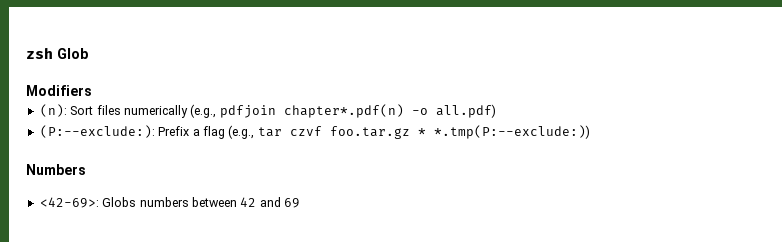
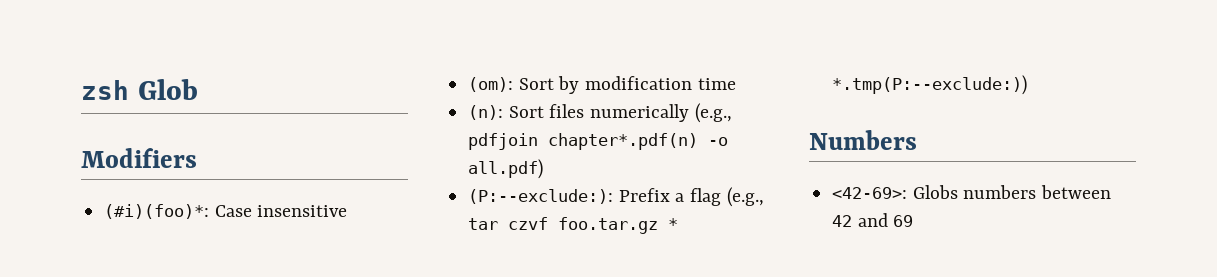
(92, 90) none -> [104,204,348,219] [468,76,736,94] // (#i)(foo)*: Case insensitive // (om): Sort by modification time

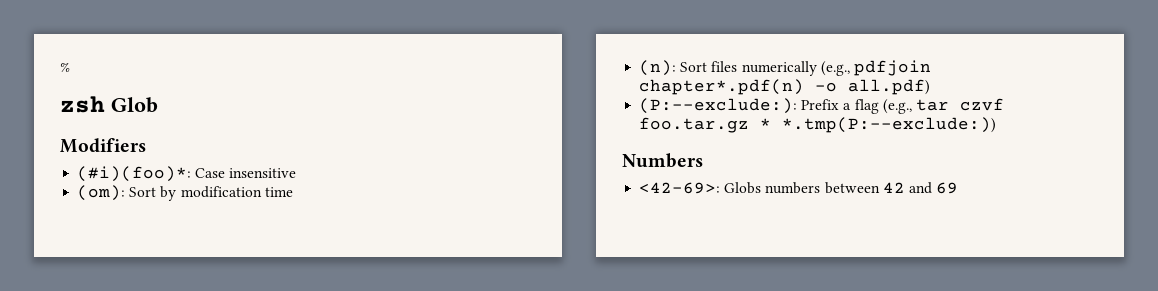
(81, 90) none -> [60,62,70,72] % //

